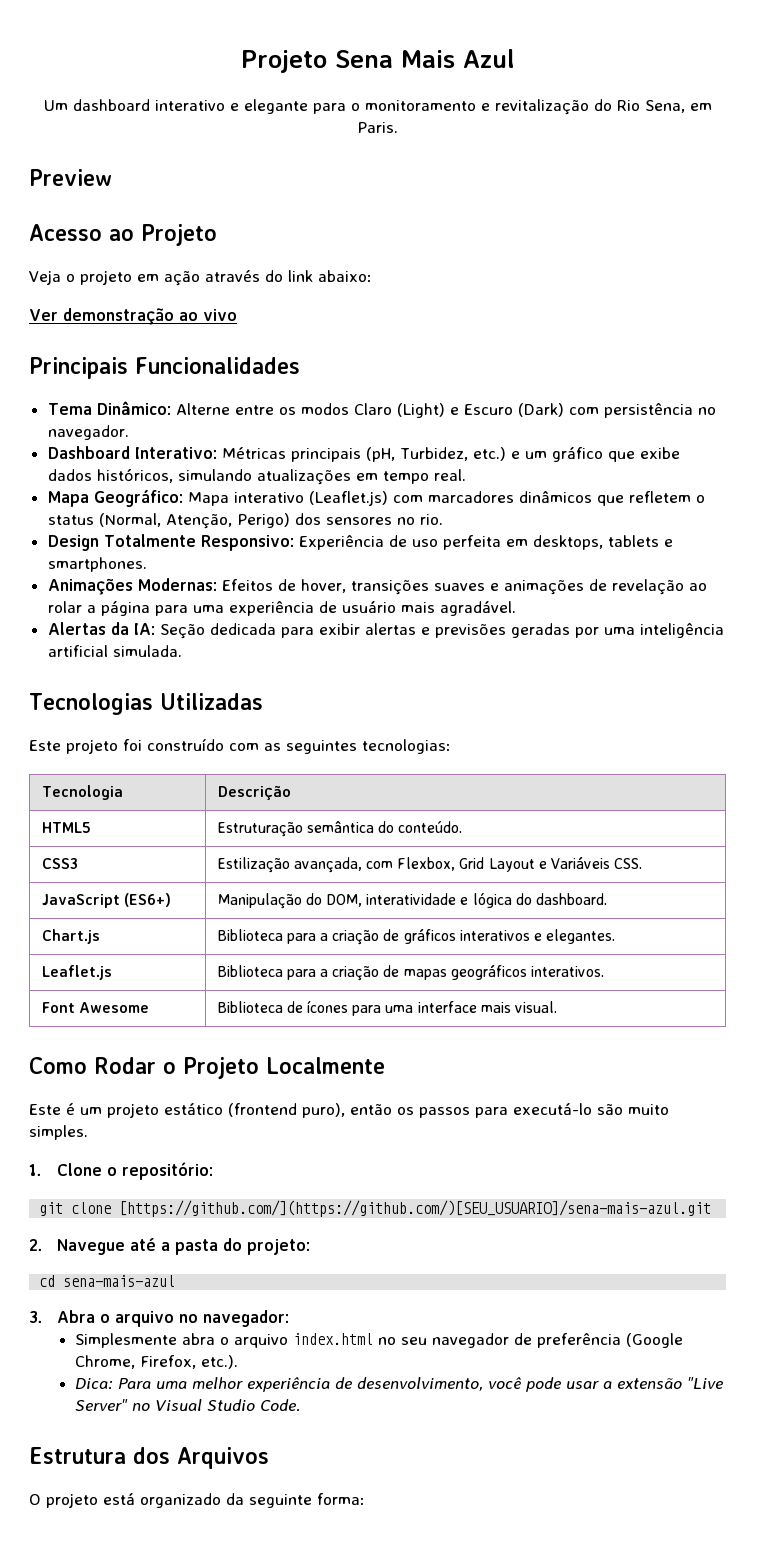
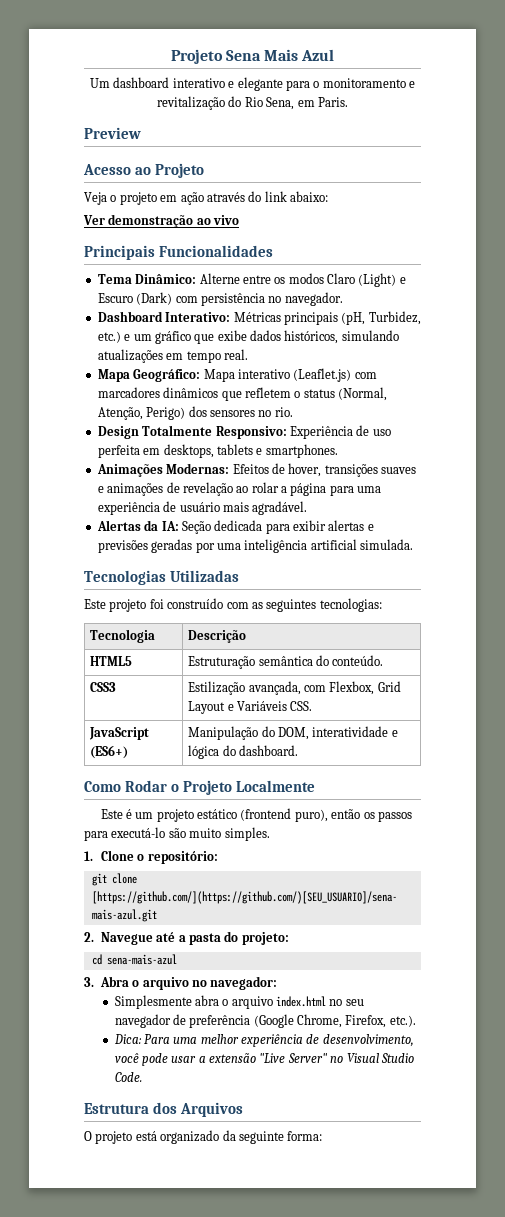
[41,929,100,944] [217,929,616,945] [41,965,112,980] [217,965,605,981] [41,1002,149,1013] [217,1000,558,1016] // Chart.js | Biblioteca para a criação de gráficos interativos e elegantes. // Leaflet.js | Biblioteca para a criação de mapas geográficos interativos. // Font Awesome | Biblioteca de ícones para uma interface mais visual. -> (299, 750) none

